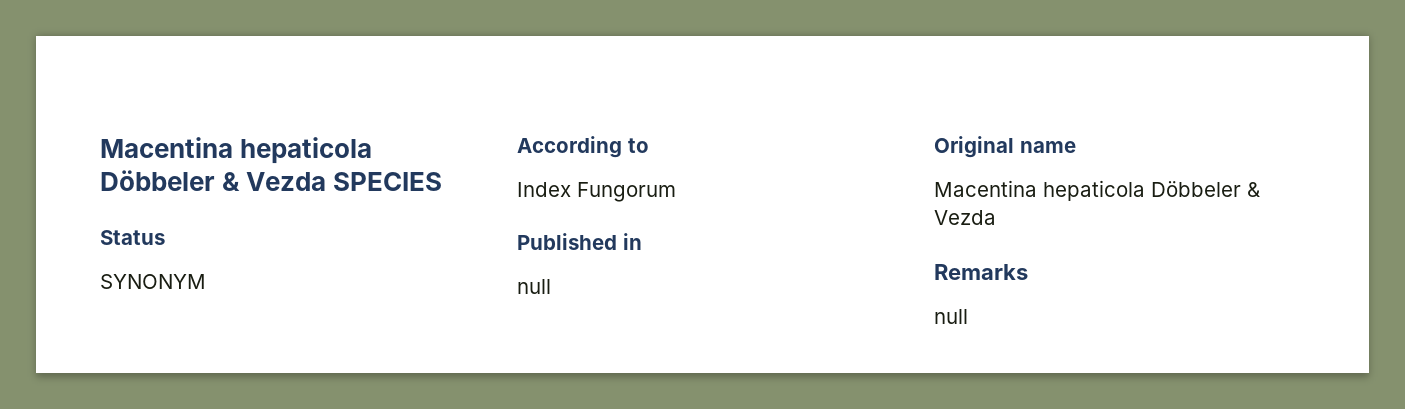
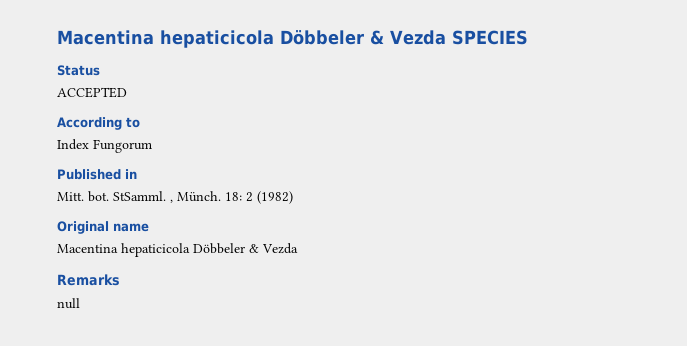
[100,137,373,164] Macentina hepaticola -> [57,30,274,48] Macentina hepaticicola
[100,274,206,289] SYNONYM -> [57,87,127,98] ACCEPTED
[517,279,551,294] null -> [57,191,293,204] Mitt. bot. StSamml. , Münch. 18: 2 (1982)
[1043,180,1145,201] hepaticola -> [121,243,190,257] hepaticicola

